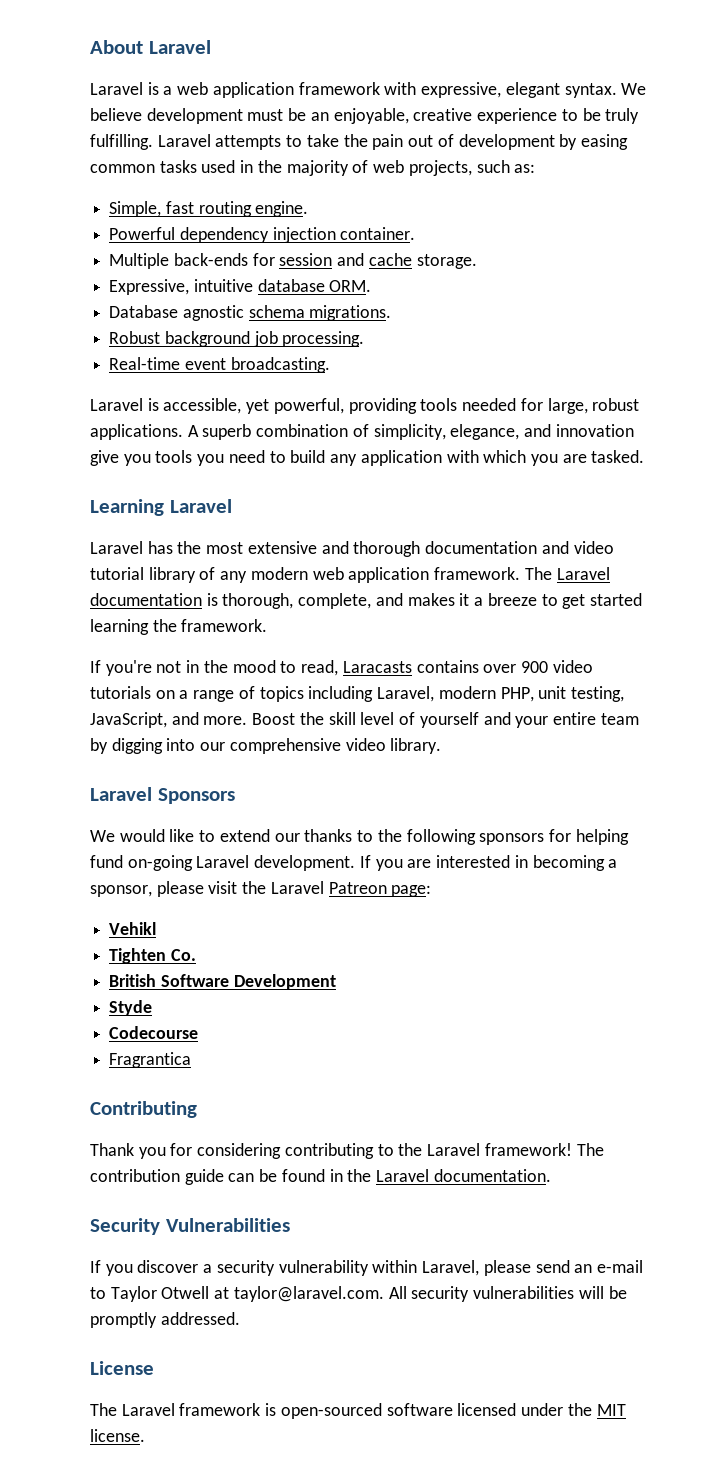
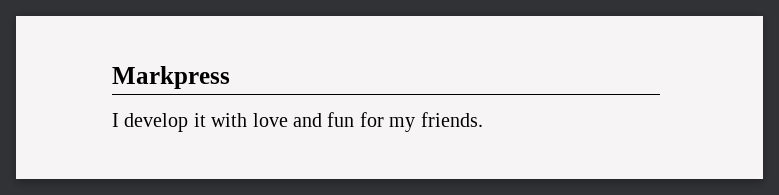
[90,40,211,54] [90,82,647,98] [90,108,640,124] [90,134,628,150] [90,160,536,176] [109,201,309,217] [109,227,416,243] [109,253,477,269] [109,279,372,295] [109,305,392,321] [109,331,365,347] [109,357,330,373] [90,398,640,414] [90,424,634,440] [90,450,645,466] [90,499,232,516] [90,541,614,557] [90,567,610,583] [90,593,642,609] [90,619,268,635] [90,660,593,676] [90,686,624,702] [90,712,639,728] [90,738,442,754] [90,787,235,804] [90,829,629,845] [90,855,618,871] [90,881,432,897] [109,922,157,935] [109,948,196,964] [109,974,336,990] [109,1000,153,1016] [109,1026,199,1039] [109,1052,192,1068] [90,1101,197,1118] [90,1143,604,1159] [90,1169,551,1185] [90,1218,290,1235] [90,1260,643,1276] [90,1286,627,1302] [90,1312,240,1328] [90,1361,154,1375] [90,1403,626,1419] [90,1429,145,1442] About Laravel // Laravel is a web application framework with expressive, elegant syntax. We believe development must be an enjoyable, creative experience to be truly fulfilling. Laravel attempts to take the pain out of development by easing common tasks used in the majority of web projects, such as: // Simple, fast routing engine. // Powerful dependency injection container. // Multiple back-ends for session and cache storage. // Expressive, intuitive database ORM. // Database agnostic schema migrations. // Robust background job processing. // Real-time event broadcasting. // Laravel is accessible, yet powerful, providing tools needed for large, robust applications. A superb combination of simplicity, elegance, and innovation give you tools you need to build any application with which you are tasked. // Learning Laravel // Laravel has the most extensive and thorough documentation and video tutorial library of any modern web application framework. The Laravel documentation is thorough, complete, and makes it a breeze to get started learning the framework. // If you're not in the mood to read, Laracasts contains over 900 video tutorials on a range of topics including Laravel, modern PHP, unit testing, JavaScript, and more. Boost the skill level of yourself and your entire team by digging into our comprehensive video library. // Laravel Sponsors // We would like to extend our thanks to the following sponsors for helping fund on-going Laravel development. If you are interested in becoming a sponsor, please visit the Laravel Patreon page: // Vehikl // Tighten Co. // British Software Development // Styde // Codecourse // Fragrantica // Contributing // Thank you for considering contributing to the Laravel framework! The contribution guide can be found in the Laravel documentation. // Security Vulnerabilities // If you discover a security vulnerability within Laravel, please send an e-mail to Taylor Otwell at taylor@laravel.com. All security vulnerabilities will be promptly addressed. // License // The Laravel framework is open-sourced software licensed under the MIT license. -> [112,66,230,89] [112,112,483,132] Markpress // I develop it with love and fun for my friends.

